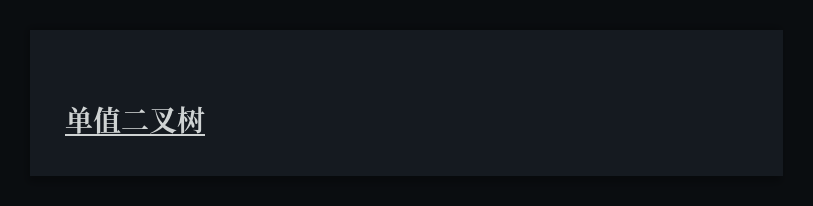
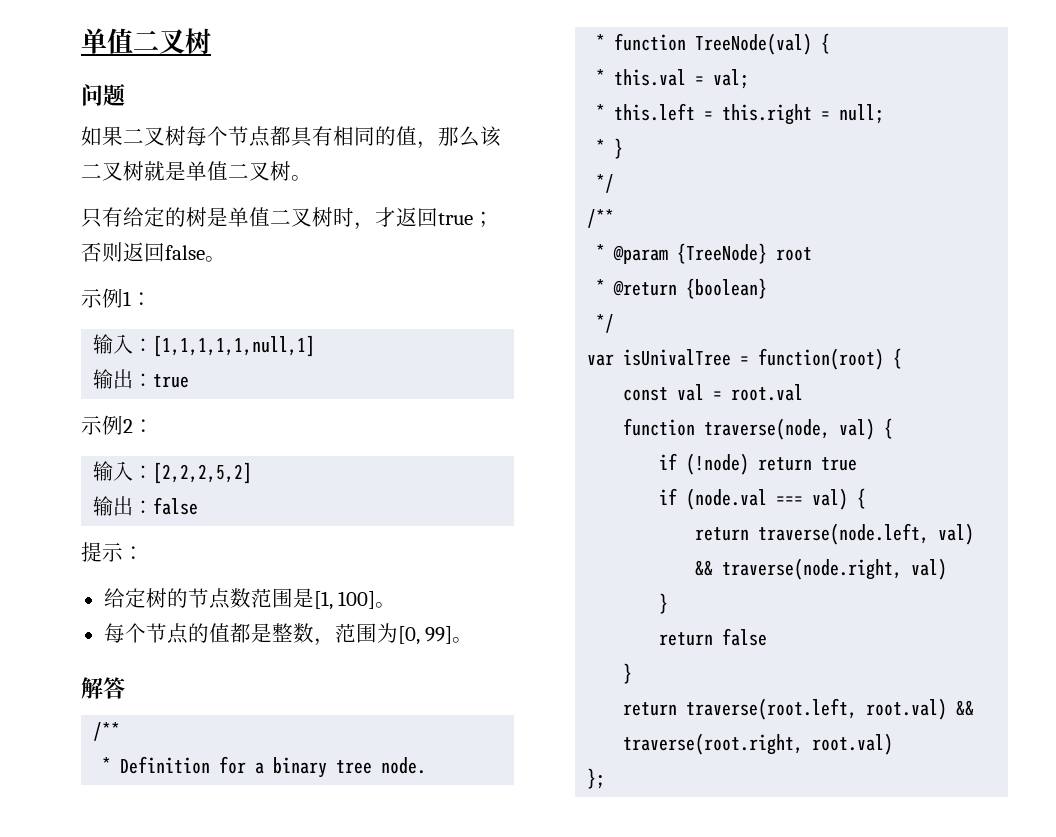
[65,106,205,134] 单值二叉树 -> [81,28,211,54] [81,83,125,106] [81,126,501,149] [81,161,312,181] [81,207,494,230] [81,242,226,262] [81,288,152,308] [93,334,316,357] [93,369,190,389] [81,415,154,435] [93,461,253,484] [93,496,199,516] [81,542,144,562] [103,588,397,610] [103,623,474,646] [81,677,125,699] [93,722,121,741] [102,756,427,778] [596,33,831,55] [596,69,750,89] [596,103,885,125] [596,138,624,159] [596,174,615,193] [587,209,615,228] [596,243,813,264] [596,278,768,299] [596,314,615,333] [587,348,903,370] [623,384,804,401] [623,418,894,440] [659,453,858,475] [659,488,867,510] [695,523,975,545] [695,558,948,580] [659,593,669,614] [659,628,768,646] [623,663,633,684] [623,698,975,720] [623,733,894,755] [587,768,606,789] 单值二叉树 // 问题 // 如果二叉树每个节点都具有相同的值，那么该二叉树就是单值二叉树。 // 只有给定的树是单值二叉树时，才返回true；否则返回false。 // 示例1： // 输入：[1,1,1,1,1,null,1] // 输出：true // 示例2： // 输入：[2,2,2,5,2] // 输出：false // 提示： // 给定树的节点数范围是[1, 100]。 // 每个节点的值都是整数，范围为[0, 99]。 // 解答 // /** // * Definition for a binary tree node. // * function TreeNode(val) { // * this.val = val; // * this.left = this.right = null; // * } // */ // /** // * @param {TreeNode} root // * @return {boolean} // */ // var isUnivalTree = function(root) { // const val = root.val // function traverse(node, val) { // if (!node) return true // if (node.val === val) { // return traverse(node.left, val) && traverse(node.right, val) // } // return false // } // return traverse(root.left, root.val) && traverse(root.right, root.val) // };

